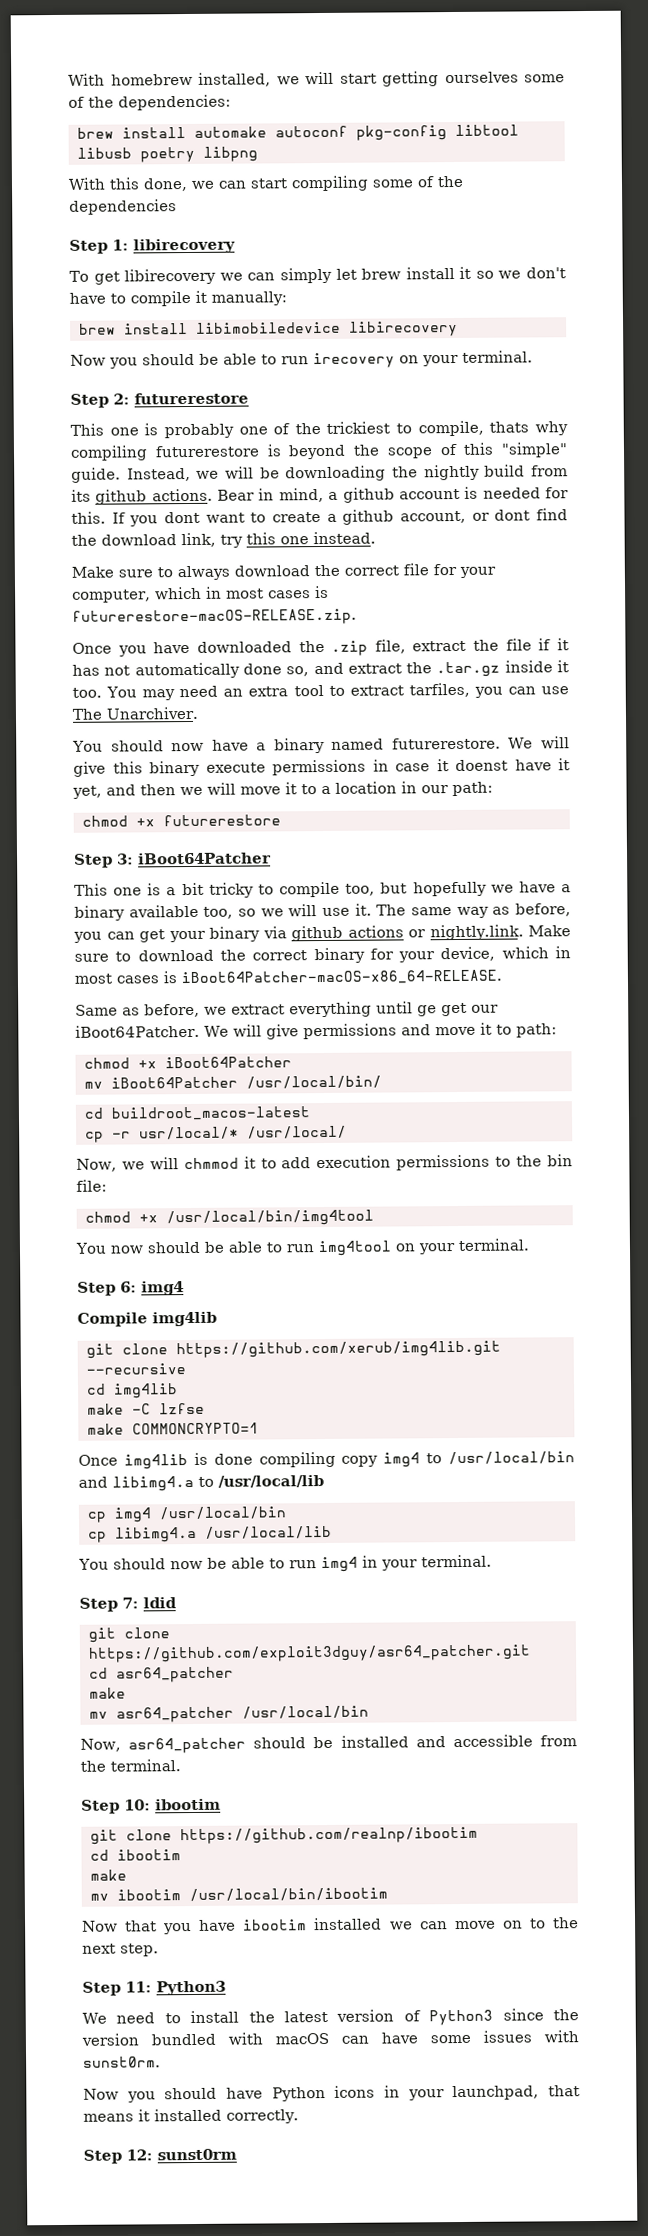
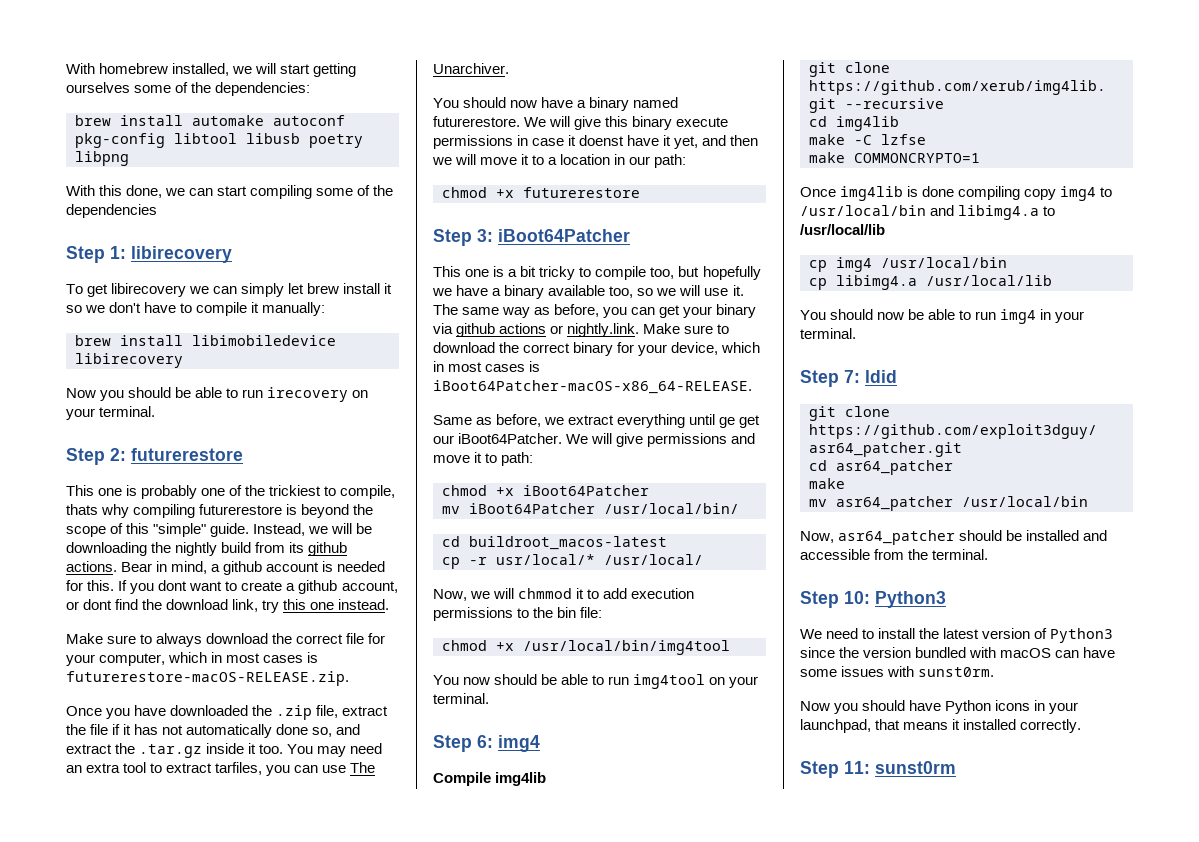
[155,1798,221,1811] [89,1826,478,1845] [89,1849,181,1861] [89,1869,127,1881] [89,1887,388,1902] [82,1917,579,1935] [82,1943,159,1957] [82,1981,152,1996] ibootim // git clone https://github.com/realnp/ibootim // cd ibootim // make // mv ibootim /usr/local/bin/ibootim // Now that you have ibootim installed we can move on to the next step. // Step 11: -> (870, 597) none
[126,2149,153,2161] 12: -> [844,761,870,774] 11:

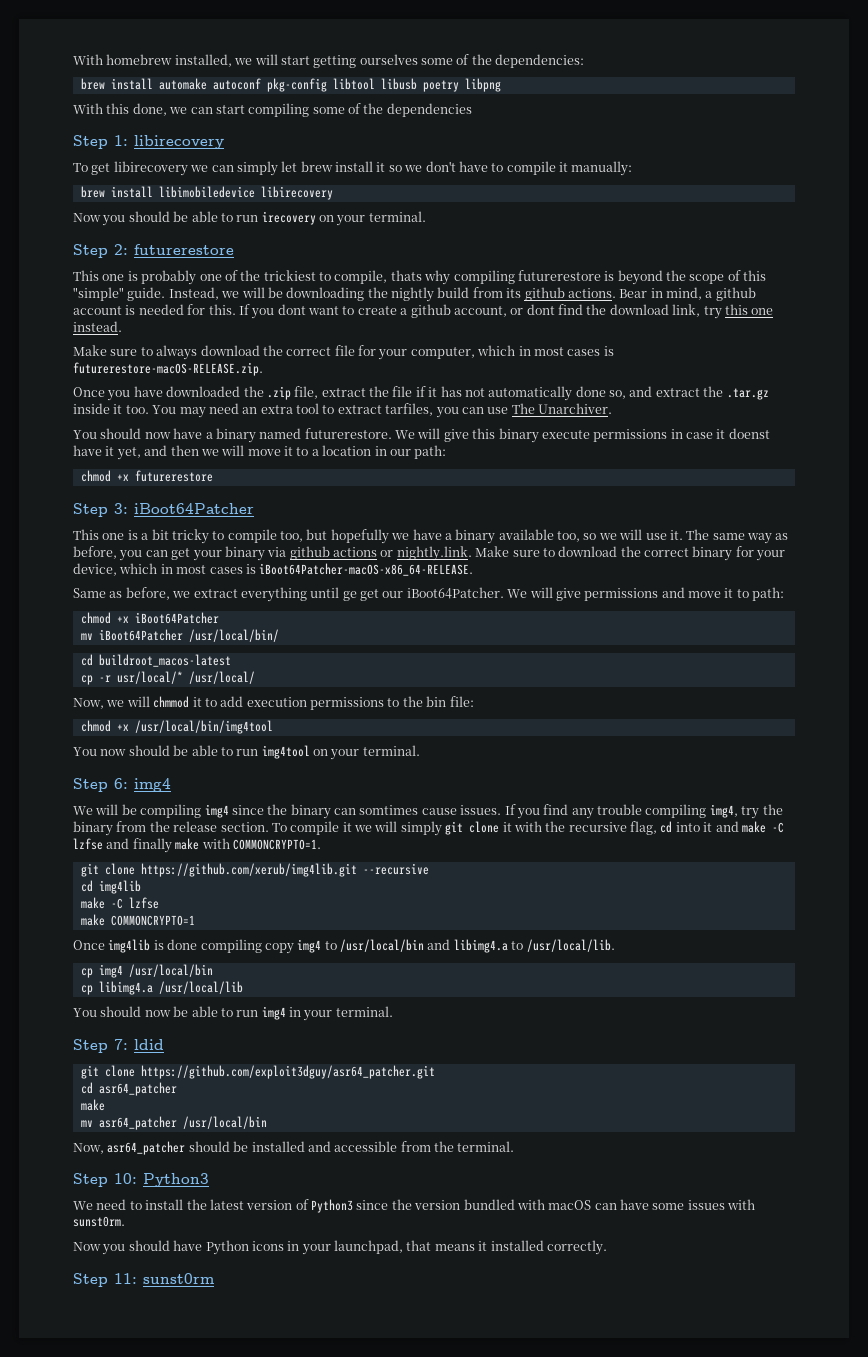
[433,772,547,786] Compile img4lib -> [73,804,783,819] [73,821,784,836] [73,838,321,853] We will be compiling img4 since the binary can somtimes cause issues. If you find any trouble compiling img4, try the binary from the release section. To compile it we will simply git clone it with the recursive flag, cd into it and make -C lzfse and finally make with COMMONCRYPTO=1.
[800,224,885,235] /usr/local/lib -> [526,939,615,952] /usr/local/lib.

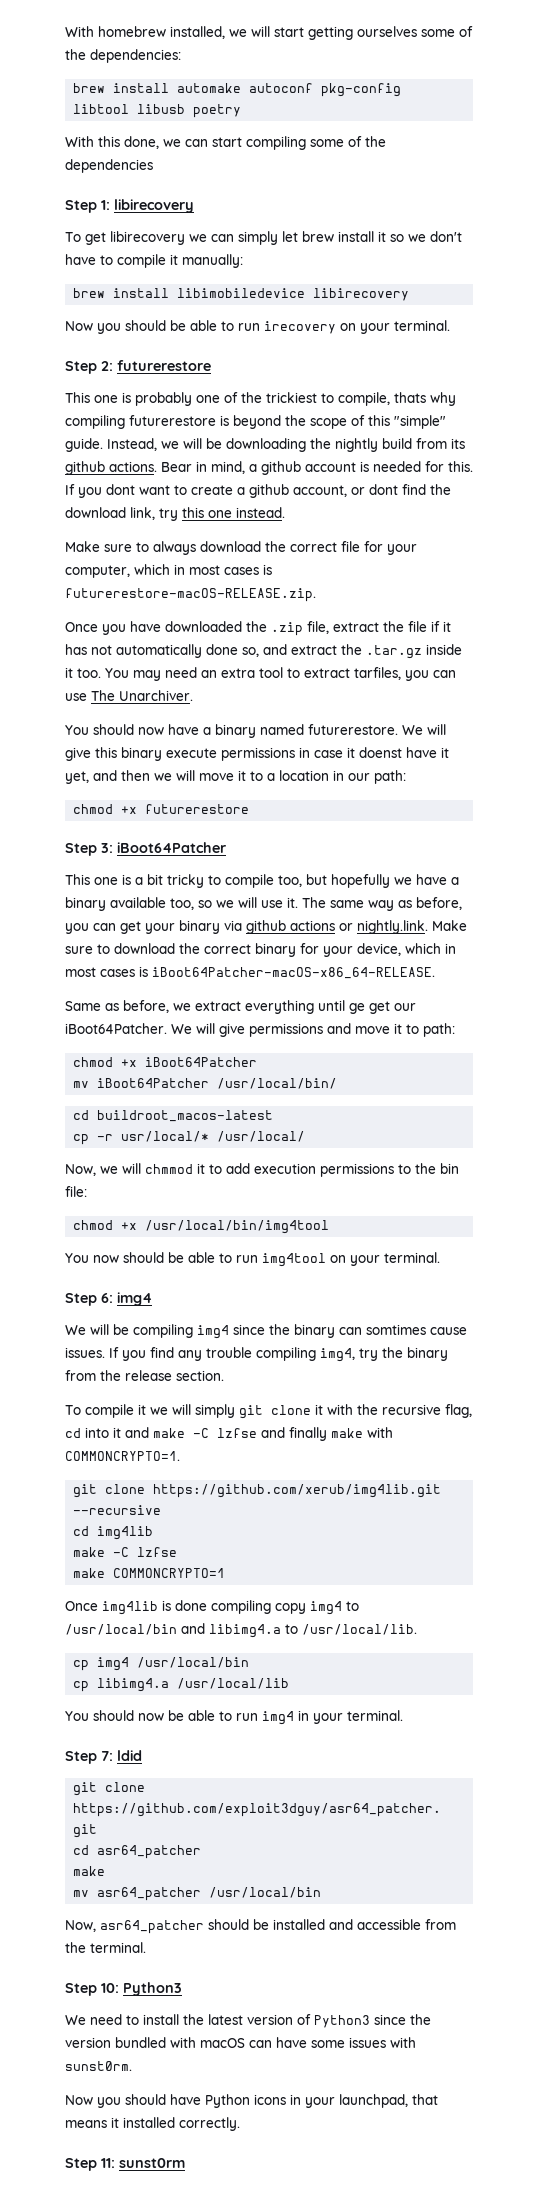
[464,78,501,92] libpng -> (242, 111) none
(269, 827) none -> (224, 1375) //

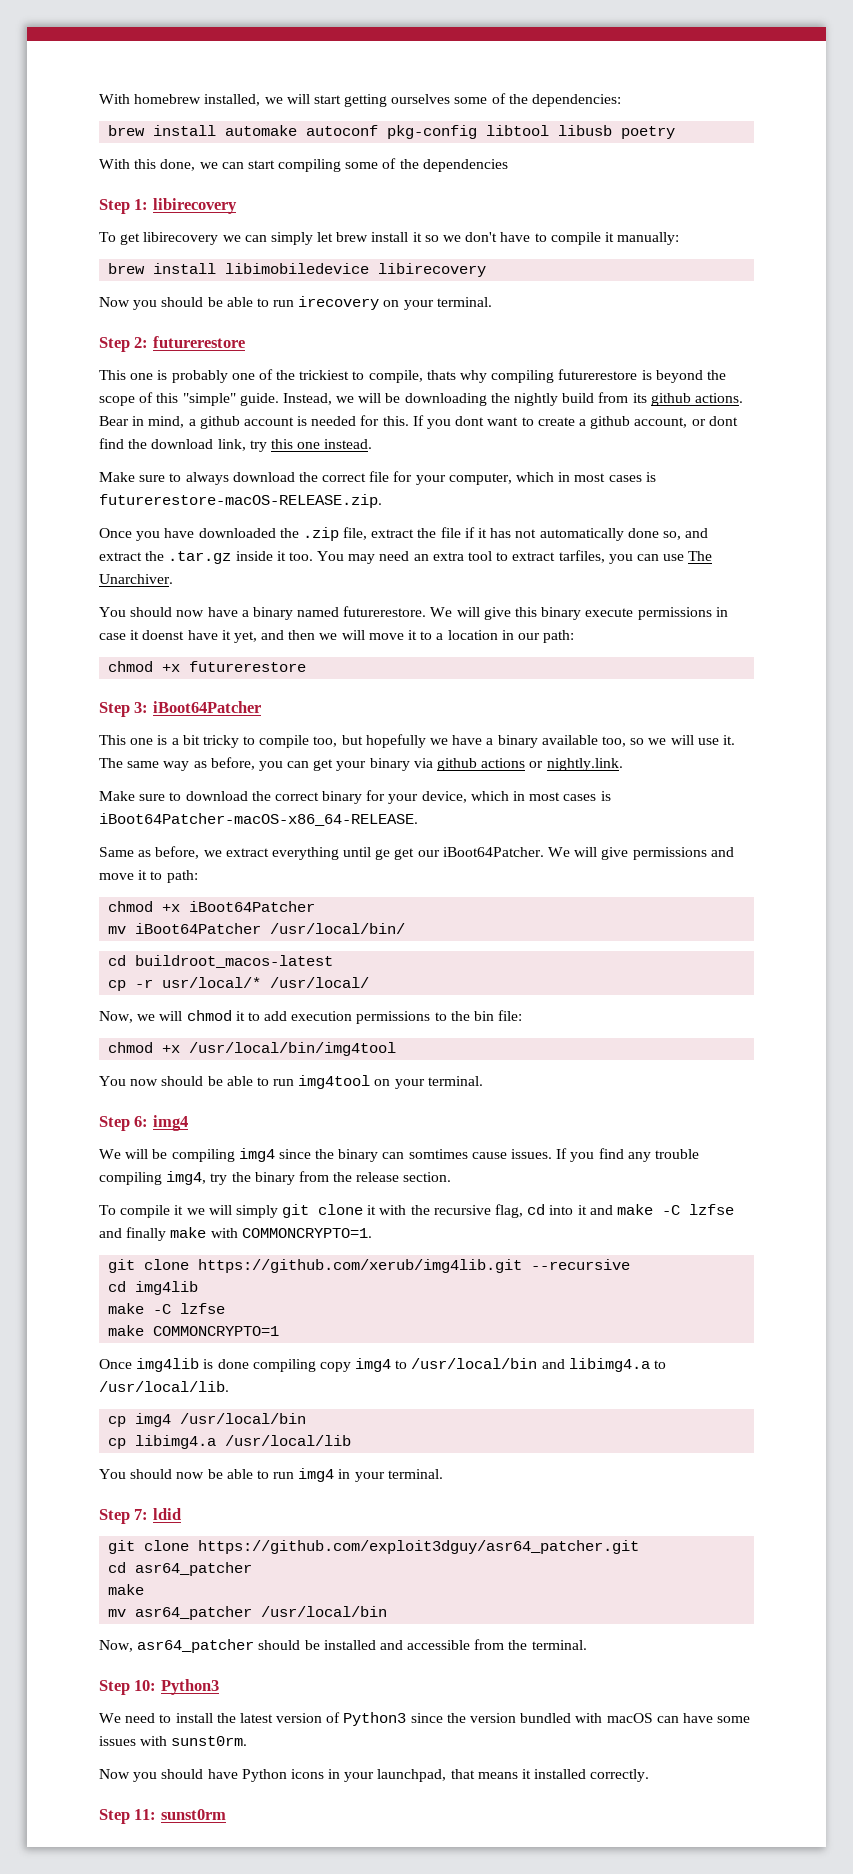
(428, 927) none -> (623, 764) //
[145,1164,193,1174] chmmod -> [186,1010,232,1021] chmod

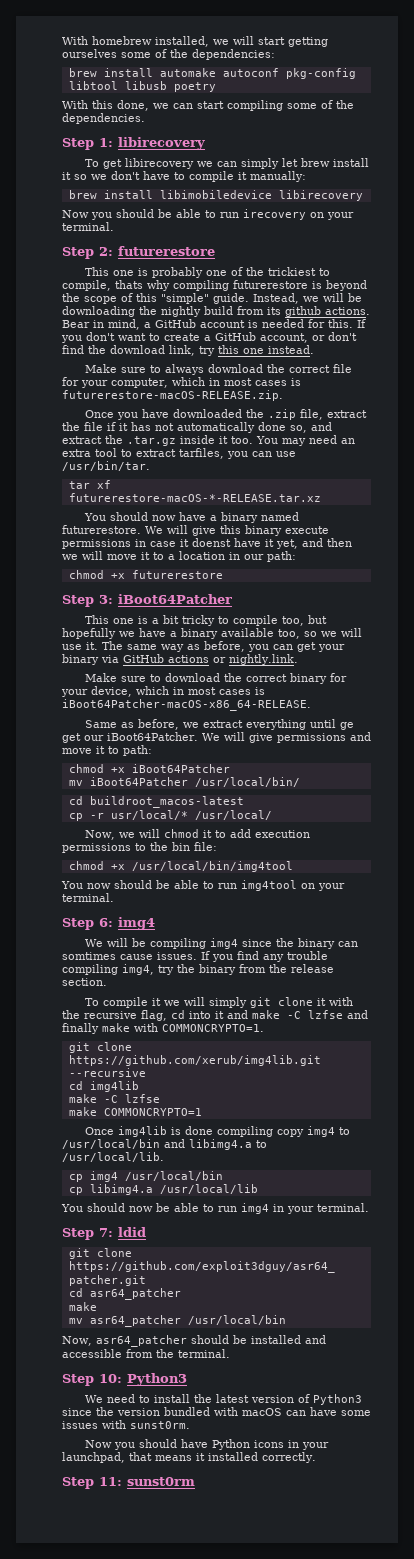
[422,159,508,172] dependencies -> [62,113,145,124] dependencies.
[199,416,240,429] github -> [155,319,196,328] GitHub
[455,416,485,426] dont -> [86,332,115,341] don't
[590,416,631,429] github -> [215,332,256,341] GitHub
[708,416,738,426] dont -> [328,332,357,341] don't
[688,551,713,561] [99,574,173,584] The Unarchiver. -> [62,461,150,471] [68,480,111,489] [68,493,321,502] /usr/bin/tar. // tar xf futurerestore-macOS-*-RELEASE.tar.xz
[437,758,478,771] github -> [123,654,164,663] GitHub

